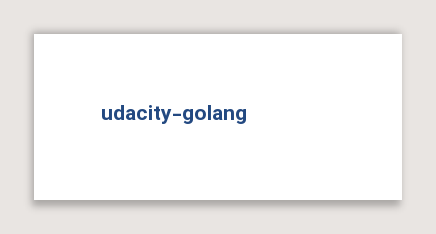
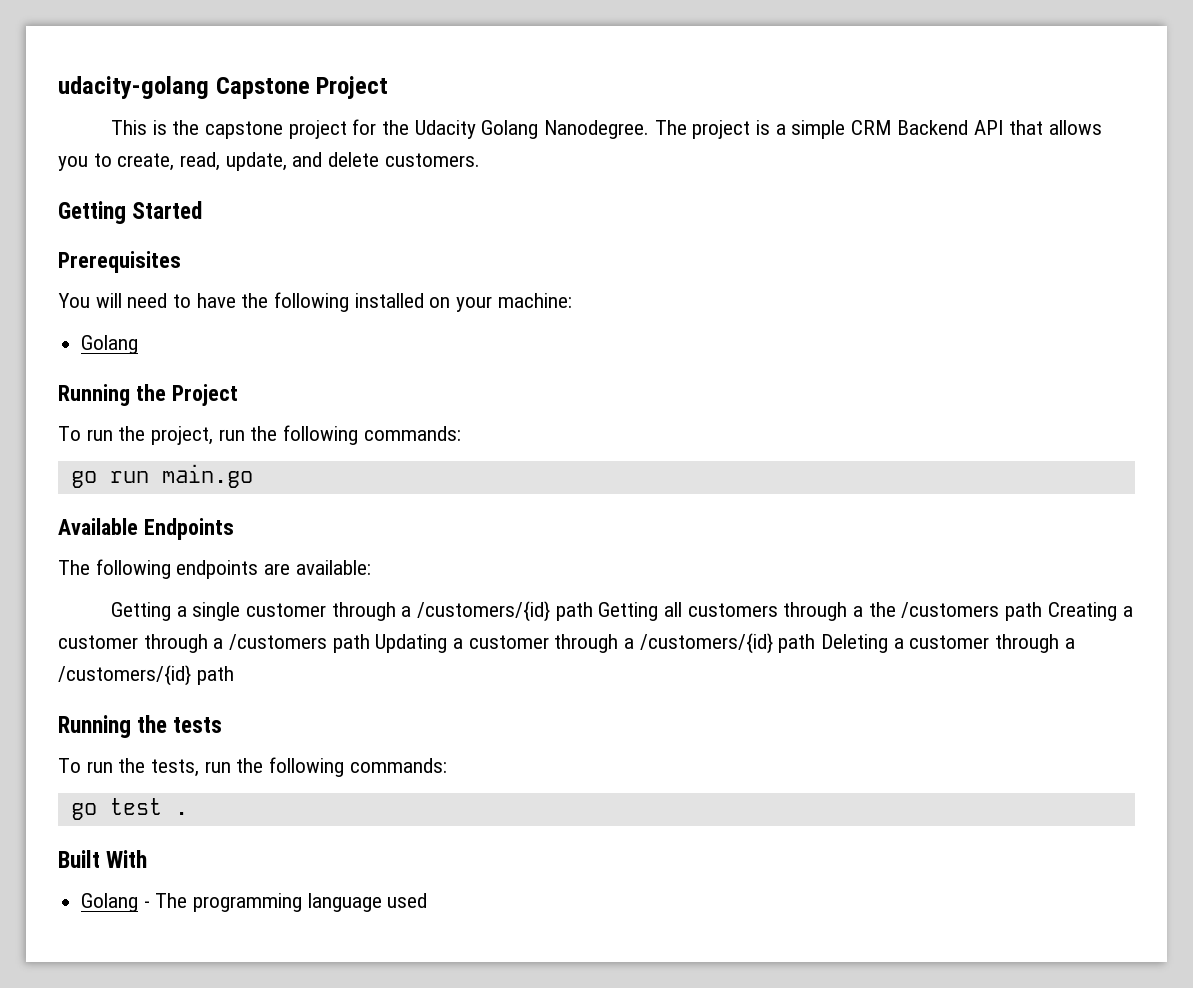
(247, 114) none -> [215,76,389,99] [111,119,1102,139] [58,152,480,171] [58,201,203,224] [58,251,181,273] [58,292,572,312] [81,335,139,354] [58,384,238,406] [58,425,461,445] [70,464,253,488] [58,518,234,540] [58,559,371,579] [111,601,1133,622] [58,633,1075,654] [58,665,234,686] [58,715,223,738] [58,757,447,777] [70,798,188,820] [58,850,148,868] [81,893,428,912] Capstone Project // This is the capstone project for the Udacity Golang Nanodegree. The project is a simple CRM Backend API that allows you to create, read, update, and delete customers. // Getting Started // Prerequisites // You will need to have the following installed on your machine: // Golang // Running the Project // To run the project, run the following commands: // go run main.go // Available Endpoints // The following endpoints are available: // Getting a single customer through a /customers/{id} path Getting all customers through a the /customers path Creating a customer through a /customers path Updating a customer through a /customers/{id} path Deleting a customer through a /customers/{id} path // Running the tests // To run the tests, run the following commands: // go test . // Built With // Golang - The programming language used

